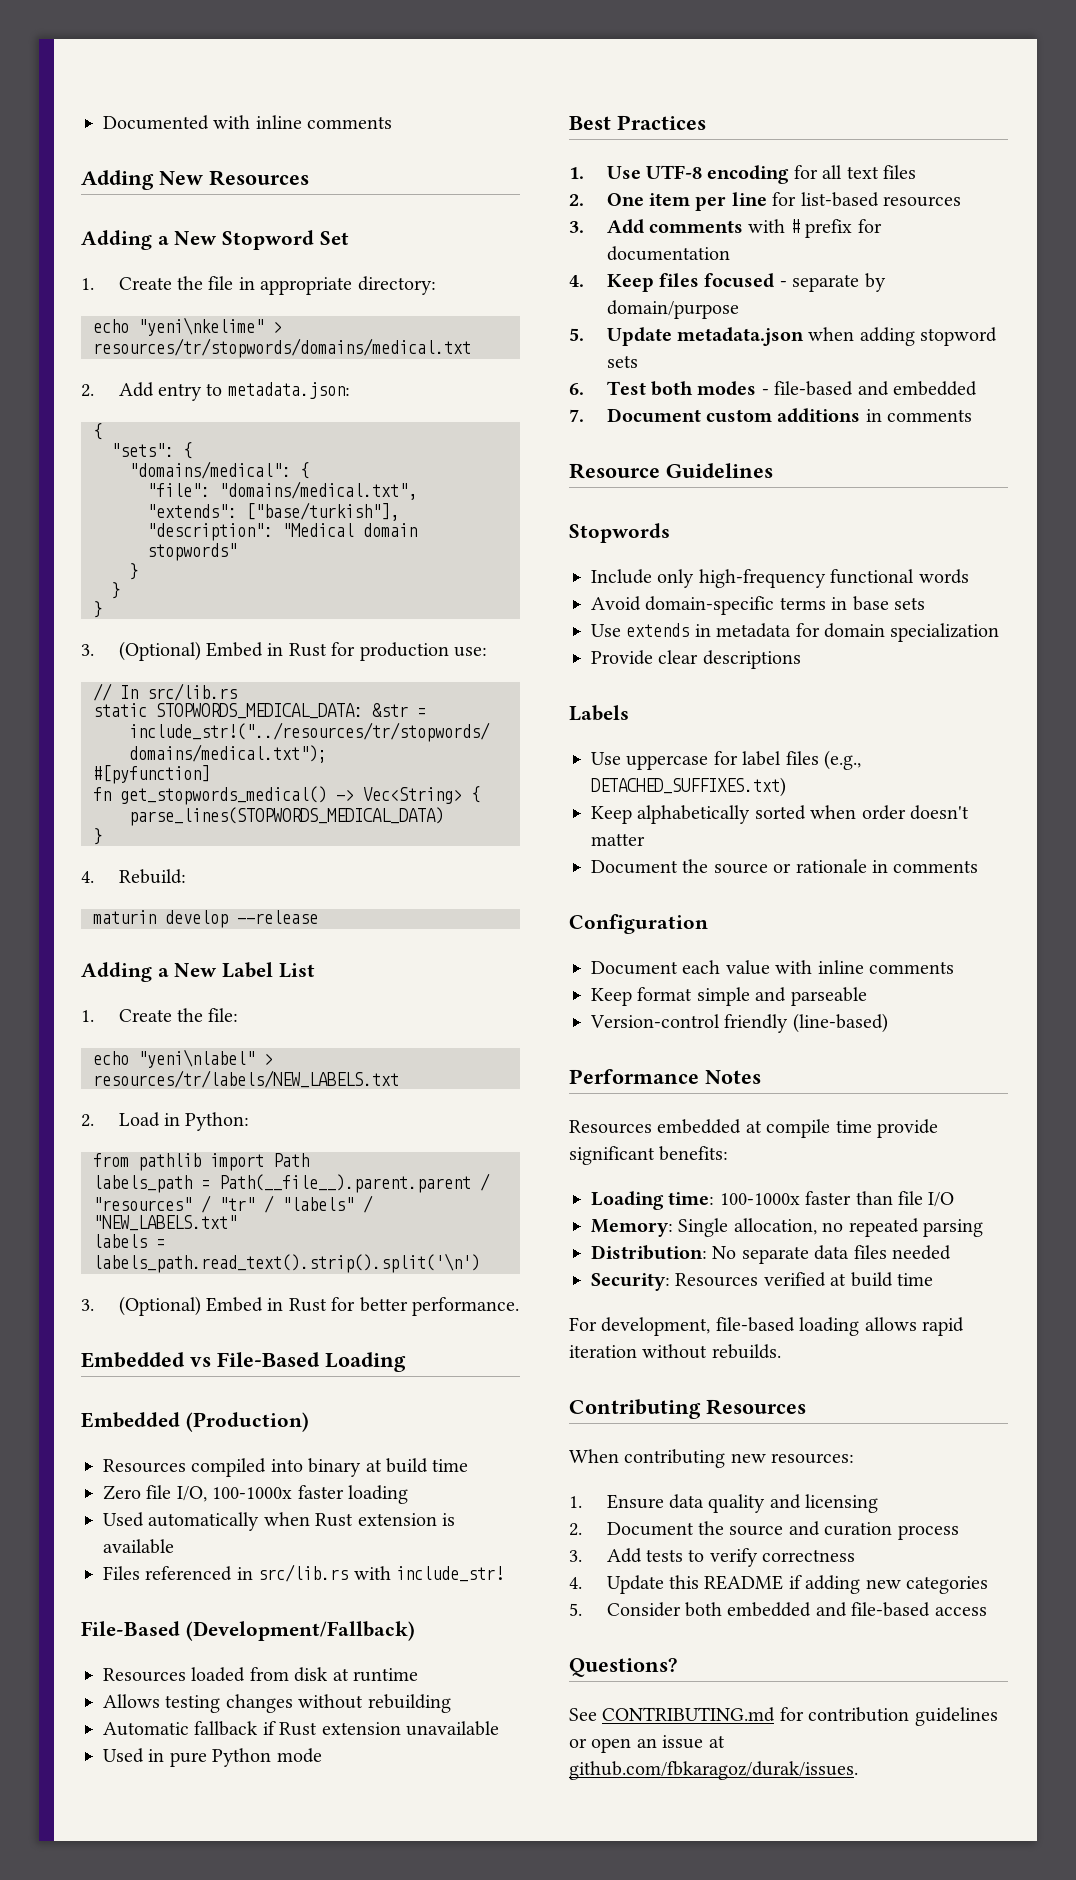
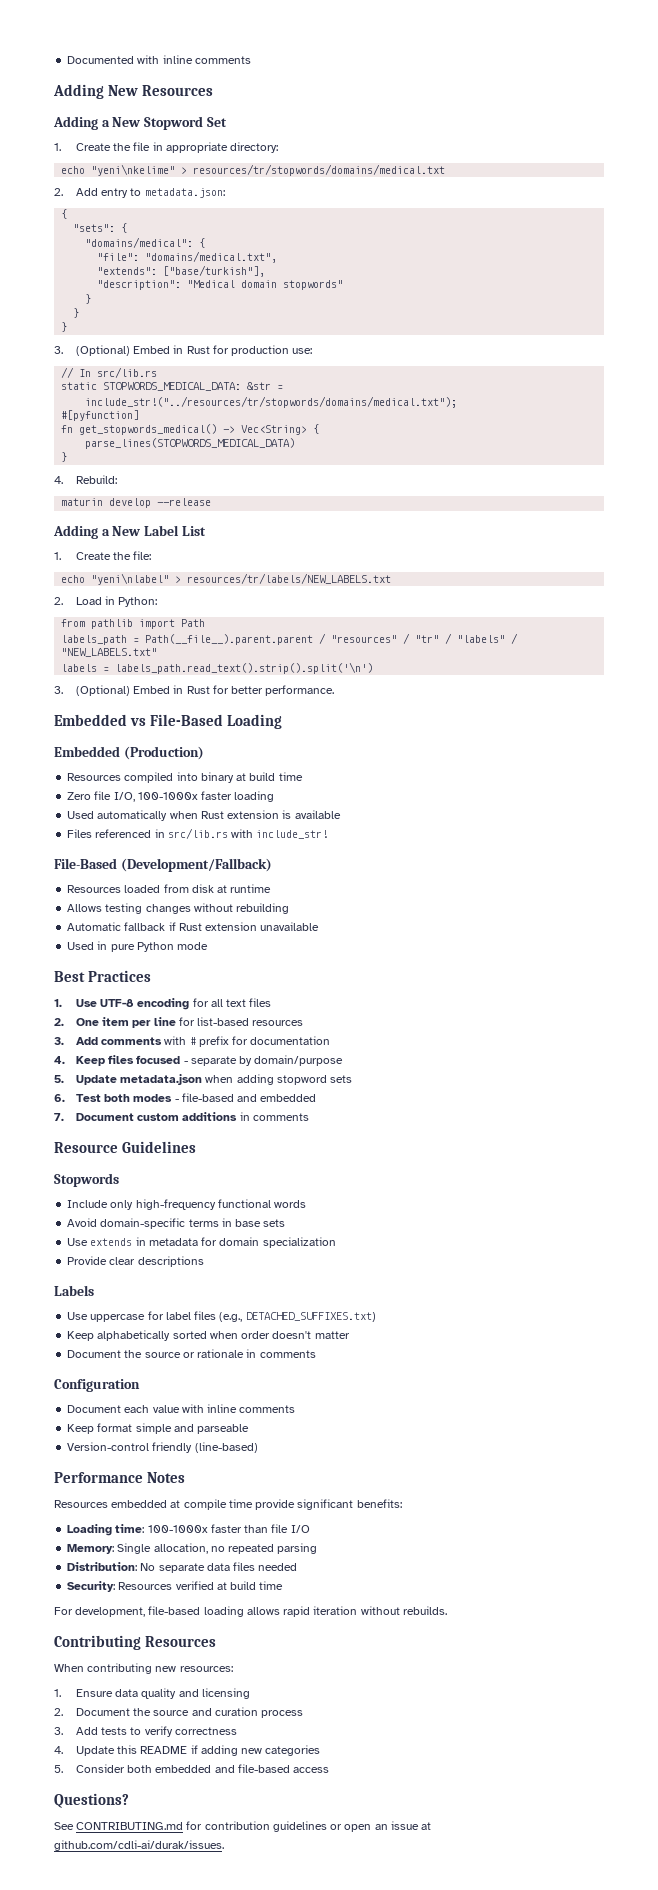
[569,1761,858,1780] github.com/fbkaragoz/durak/issues. -> [54,1840,224,1851] github.com/cdli-ai/durak/issues.

